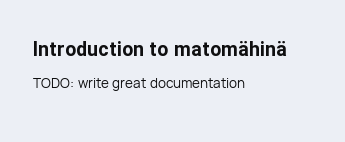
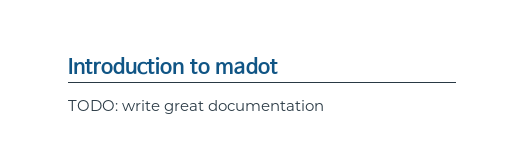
[173,41,287,56] matomähinä -> [215,57,279,74] madot

